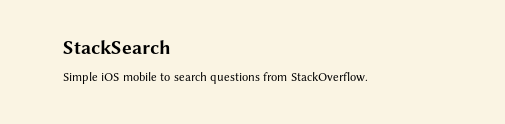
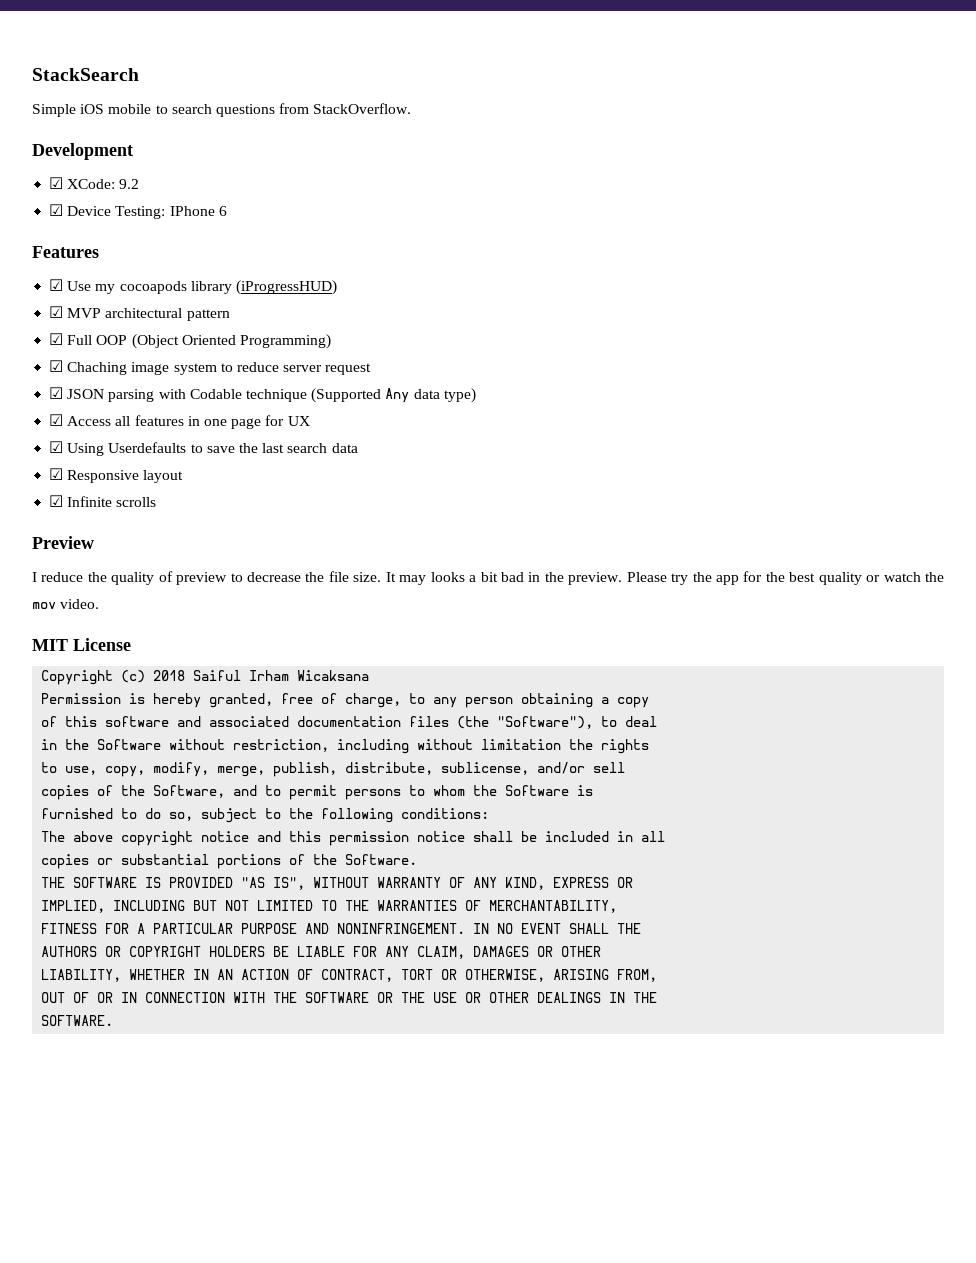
(368, 77) none -> [32,143,133,160] [49,177,140,189] [49,204,227,219] [32,246,99,258] [49,279,337,295] [49,306,230,321] [49,333,331,349] [49,360,372,375] [49,387,476,403] [49,414,310,429] [49,441,358,456] [49,468,184,483] [49,495,157,507] [32,536,94,549] [32,571,944,585] [32,599,100,609] [32,638,131,651] [41,670,370,685] [41,693,650,708] [41,716,658,729] [41,739,650,754] [41,762,626,777] [41,785,594,800] [41,808,490,823] [41,831,666,846] [41,854,418,869] [41,877,634,890] [41,900,618,913] [41,923,642,934] [41,946,602,959] [41,969,658,982] [41,992,658,1003] [41,1015,114,1026] // Development // ☑ XCode: 9.2 // ☑ Device Testing: IPhone 6 // Features // ☑ Use my cocoapods library (iProgressHUD) // ☑ MVP architectural pattern // ☑ Full OOP (Object Oriented Programming) // ☑ Chaching image system to reduce server request // ☑ JSON parsing with Codable technique (Supported Any data type) // ☑ Access all features in one page for UX // ☑ Using Userdefaults to save the last search data // ☑ Responsive layout // ☑ Infinite scrolls // Preview // I reduce the quality of preview to decrease the file size. It may looks a bit bad in the preview. Please try the app for the best quality or watch the mov video. // MIT License // Copyright (c) 2018 Saiful Irham Wicaksana // Permission is hereby granted, free of charge, to any person obtaining a copy // of this software and associated documentation files (the "Software"), to deal // in the Software without restriction, including without limitation the rights // to use, copy, modify, merge, publish, distribute, sublicense, and/or sell // copies of the Software, and to permit persons to whom the Software is // furnished to do so, subject to the following conditions: // The above copyright notice and this permission notice shall be included in all // copies or substantial portions of the Software. // THE SOFTWARE IS PROVIDED "AS IS", WITHOUT WARRANTY OF ANY KIND, EXPRESS OR // IMPLIED, INCLUDING BUT NOT LIMITED TO THE WARRANTIES OF MERCHANTABILITY, // FITNESS FOR A PARTICULAR PURPOSE AND NONINFRINGEMENT. IN NO EVENT SHALL THE // AUTHORS OR COPYRIGHT HOLDERS BE LIABLE FOR ANY CLAIM, DAMAGES OR OTHER // LIABILITY, WHETHER IN AN ACTION OF CONTRACT, TORT OR OTHERWISE, ARISING FROM, // OUT OF OR IN CONNECTION WITH THE SOFTWARE OR THE USE OR OTHER DEALINGS IN THE // SOFTWARE.

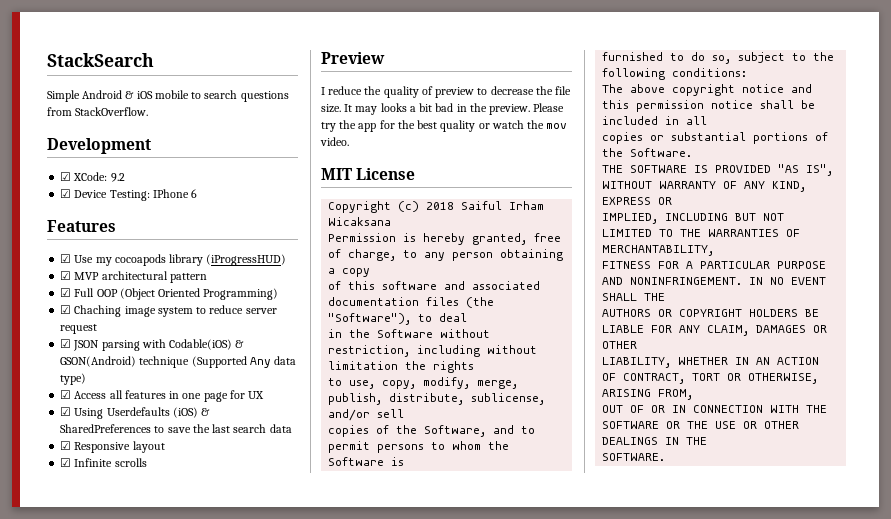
(76, 110) none -> [82,90,135,99] Android &
[189,389,242,399] Codable -> [169,339,245,350] [60,356,137,367] Codable(iOS) & GSON(Android)
(187, 447) none -> [172,407,211,418] [60,424,152,433] (iOS) & SharedPreferences

